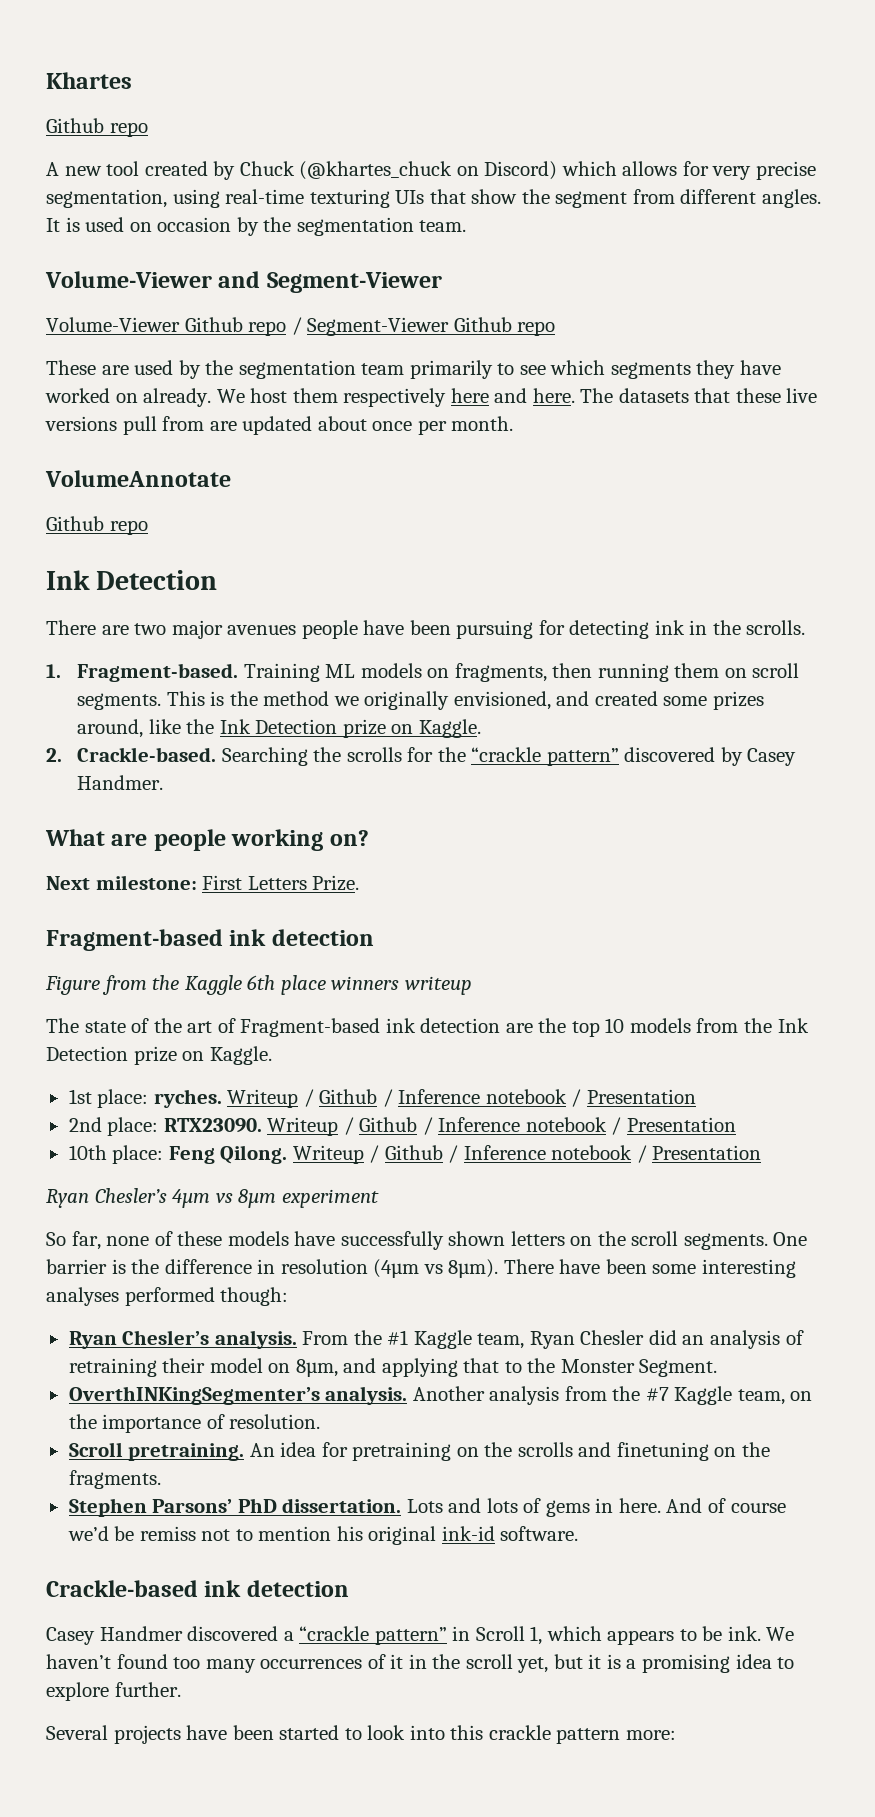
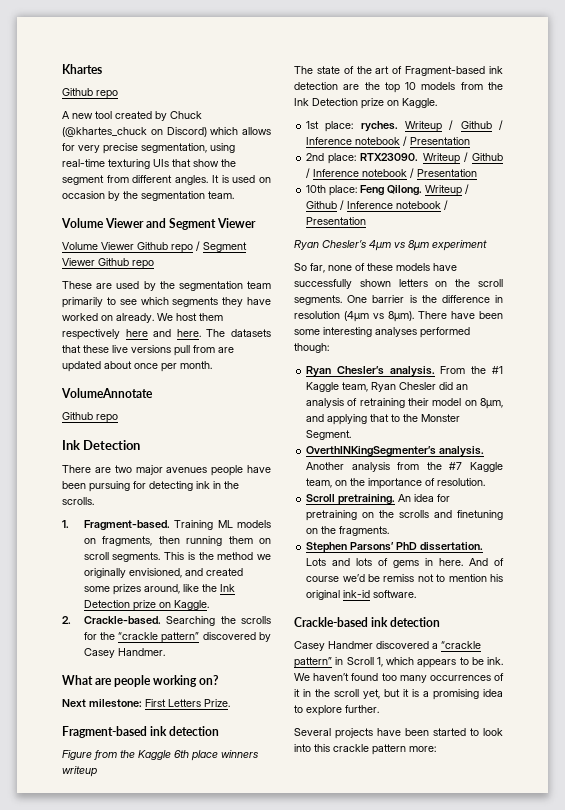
[45,271,442,293] [46,317,180,332] Volume-Viewer and Segment-Viewer // Volume-Viewer -> [61,218,257,230] [62,242,134,250] Volume Viewer and Segment Viewer // Volume Viewer
[307,317,450,336] Segment-Viewer -> [203,242,247,252] [62,258,95,266] Segment Viewer

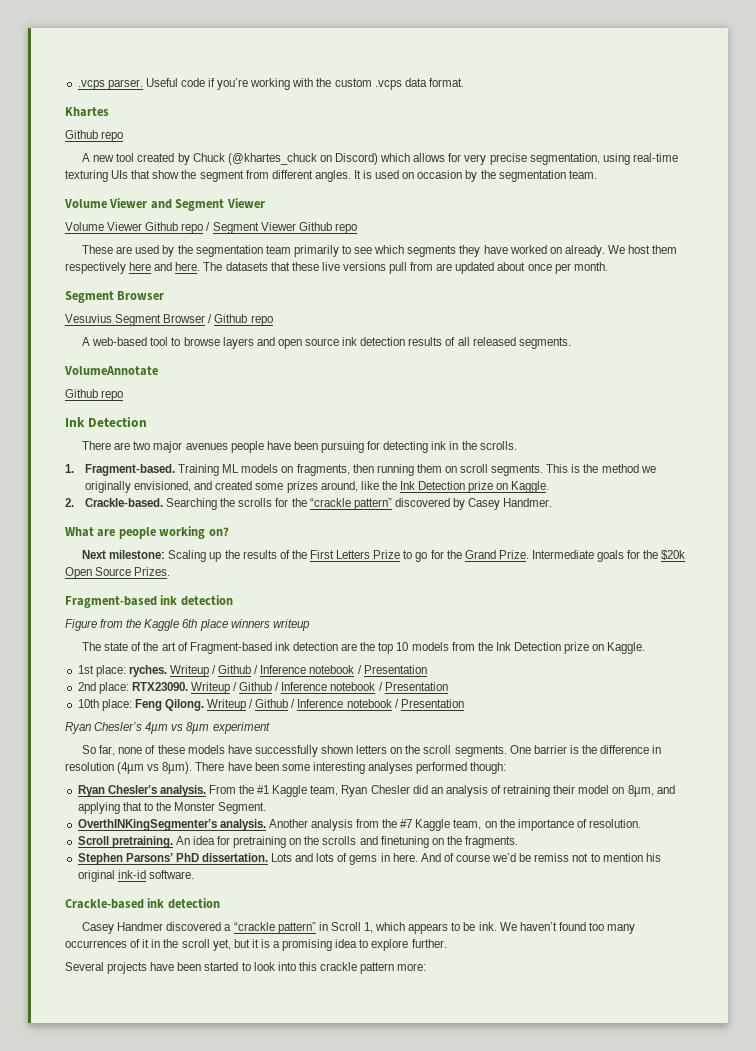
(62, 69) none -> [77,78,464,90] .vcps parser. Useful code if you’re working with the custom .vcps data format. //
(212, 365) none -> [65,291,165,303] [65,314,273,326] [82,337,571,349] // Segment Browser // Vesuvius Segment Browser / Github repo // A web-based tool to browse layers and open source ink detection results of all released segments.
[145,699,230,707] First Letters Prize. -> [168,550,686,562] [65,567,171,579] Scaling up the results of the First Letters Prize to go for the Grand Prize. Intermediate goals for the $20k Open Source Prizes.

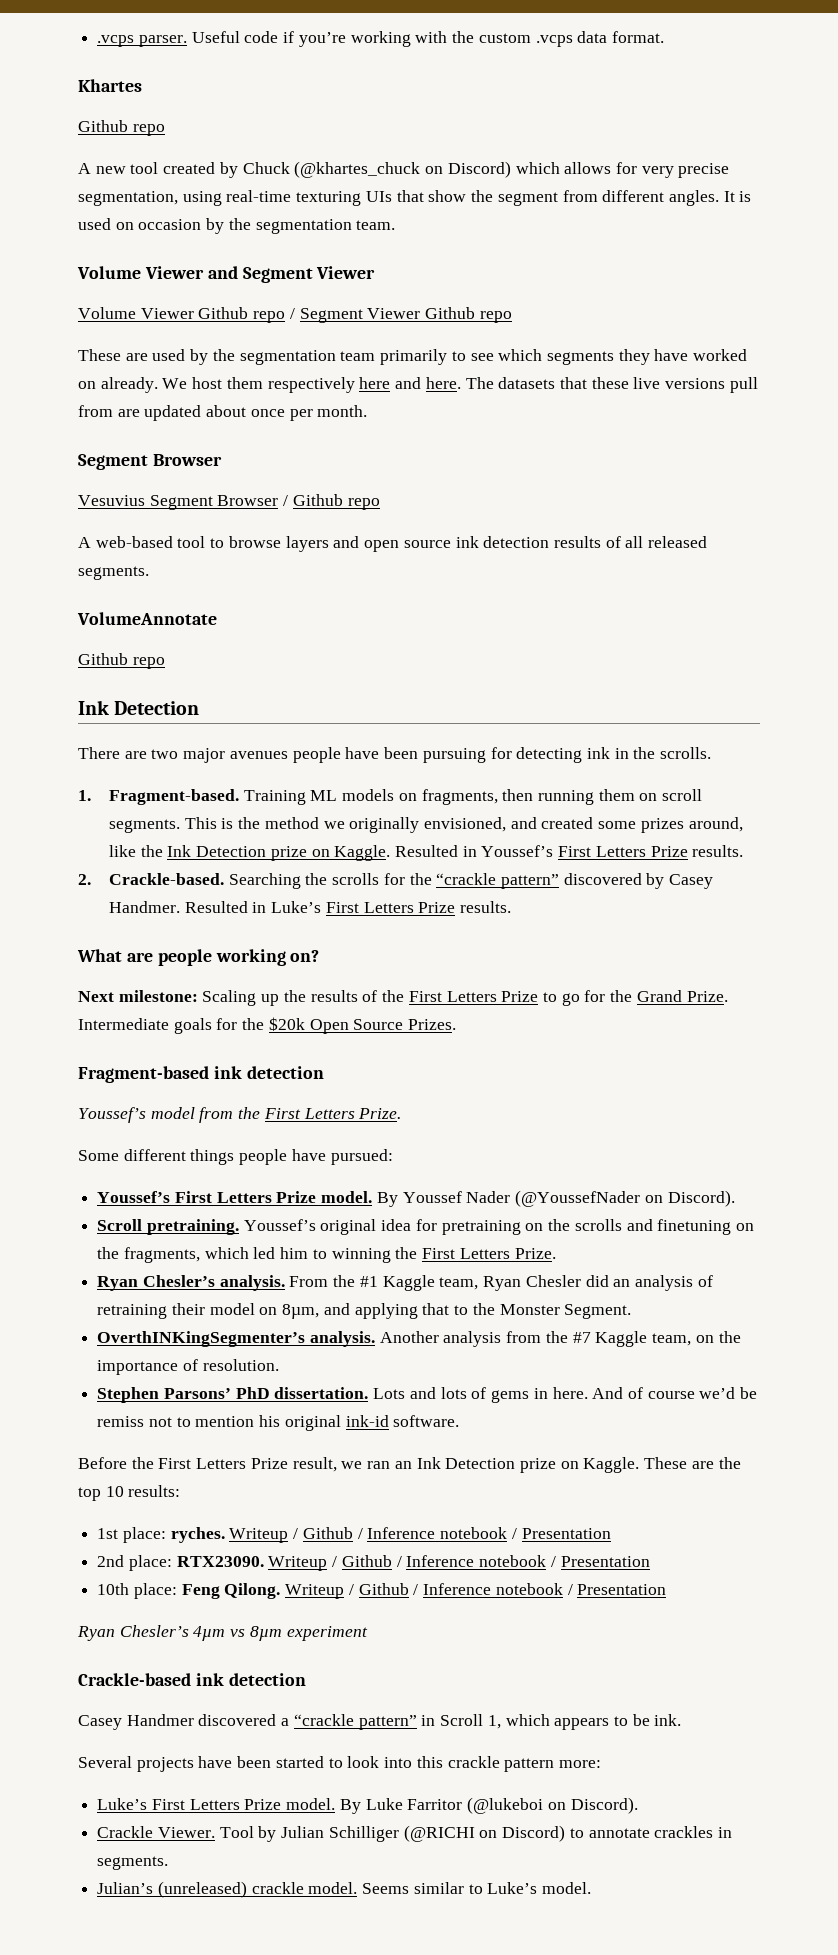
(550, 487) none -> [395,845,744,857] Resulted in Youssef’s First Letters Prize results.
(553, 502) none -> [184,901,512,913] Resulted in Luke’s First Letters Prize results.
[65,619,310,631] [82,642,646,654] Figure from the Kaggle 6th place winners writeup // The state of the art of Fragment-based ink detection are the top 10 models from the Ink Detection prize on Kaggle. -> [78,1107,402,1123] [78,1149,393,1165] [97,1190,735,1207] [97,1219,754,1235] [97,1247,556,1263] [97,1275,713,1291] [97,1303,632,1319] [97,1331,741,1347] [97,1359,279,1375] [97,1387,758,1403] [97,1415,460,1431] [78,1457,741,1473] [78,1485,181,1501] Youssef’s model from the First Letters Prize. // Some different things people have pursued: // Youssef’s First Letters Prize model. By Youssef Nader (@YoussefNader on Discord). // Scroll pretraining. Youssef’s original idea for pretraining on the scrolls and finetuning on the fragments, which led him to winning the First Letters Prize. // Ryan Chesler’s analysis. From the #1 Kaggle team, Ryan Chesler did an analysis of retraining their model on 8µm, and applying that to the Monster Segment. // OverthINKingSegmenter’s analysis. Another analysis from the #7 Kaggle team, on the importance of resolution. // Stephen Parsons’ PhD dissertation. Lots and lots of gems in here. And of course we’d be remiss not to mention his original ink-id software. // Before the First Letters Prize result, we ran an Ink Detection prize on Kaggle. These are the top 10 results:
[82,745,662,757] [65,762,507,774] [77,785,675,797] [77,802,267,814] [77,819,642,831] [77,836,519,848] [77,853,661,865] [77,870,194,882] // So far, none of these models have successfully shown letters on the scroll segments. One barrier is the difference in resolution (4µm vs 8µm). There have been some interesting analyses performed though: // Ryan Chesler’s analysis. From the #1 Kaggle team, Ryan Chesler did an analysis of retraining their model on 8µm, and applying that to the Monster Segment. // OverthINKingSegmenter’s analysis. Another analysis from the #7 Kaggle team, on the importance of resolution. // Scroll pretraining. An idea for pretraining on the scrolls and finetuning on the fragments. // Stephen Parsons’ PhD dissertation. Lots and lots of gems in here. And of course we’d be remiss not to mention his original ink-id software. -> (368, 1633) none
[499,922,636,934] [65,939,447,951] We haven’t found too many occurrences of it in the scroll yet, but it is a promising idea to explore further. -> (682, 1720) none
(427, 967) none -> [97,1797,638,1814] [97,1825,732,1842] [97,1856,169,1870] [97,1881,592,1898] // Luke’s First Letters Prize model. By Luke Farritor (@lukeboi on Discord). // Crackle Viewer. Tool by Julian Schilliger (@RICHI on Discord) to annotate crackles in segments. // Julian’s (unreleased) crackle model. Seems similar to Luke’s model.

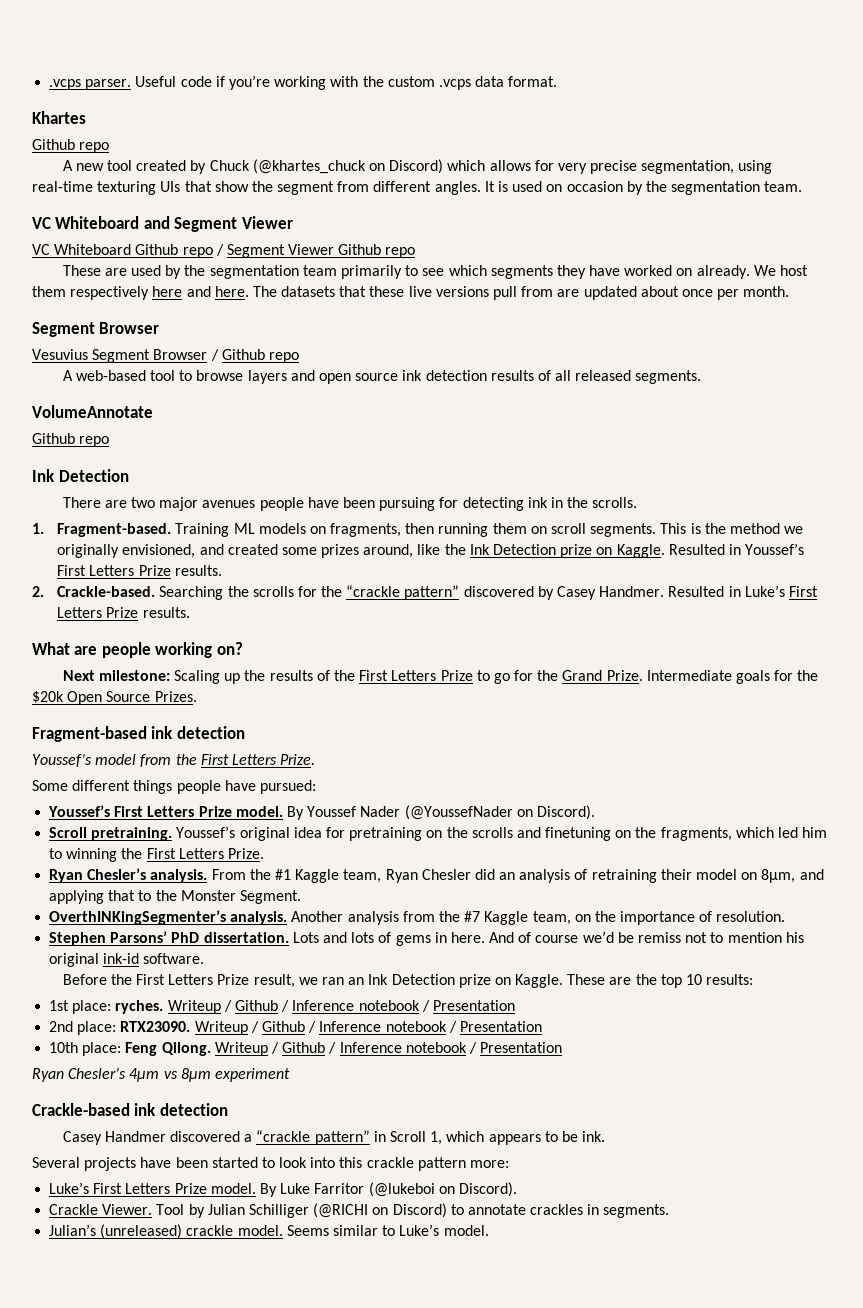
[77,266,204,279] Volume Viewer -> [32,216,140,229] VC Whiteboard
[78,307,194,319] Volume Viewer -> [32,244,132,255] VC Whiteboard

